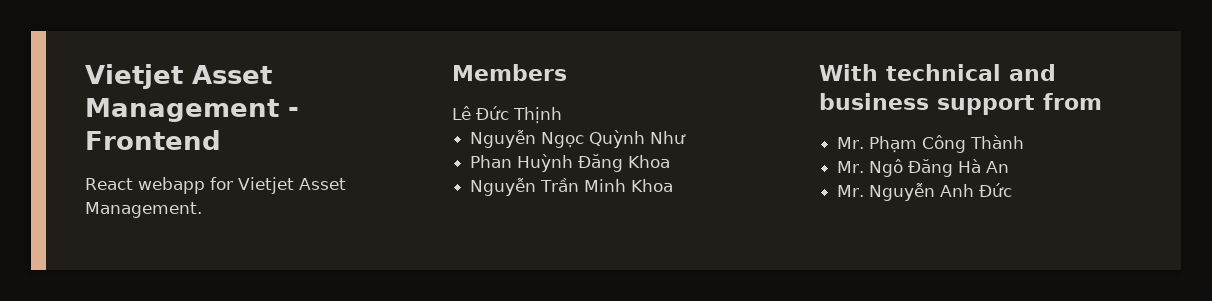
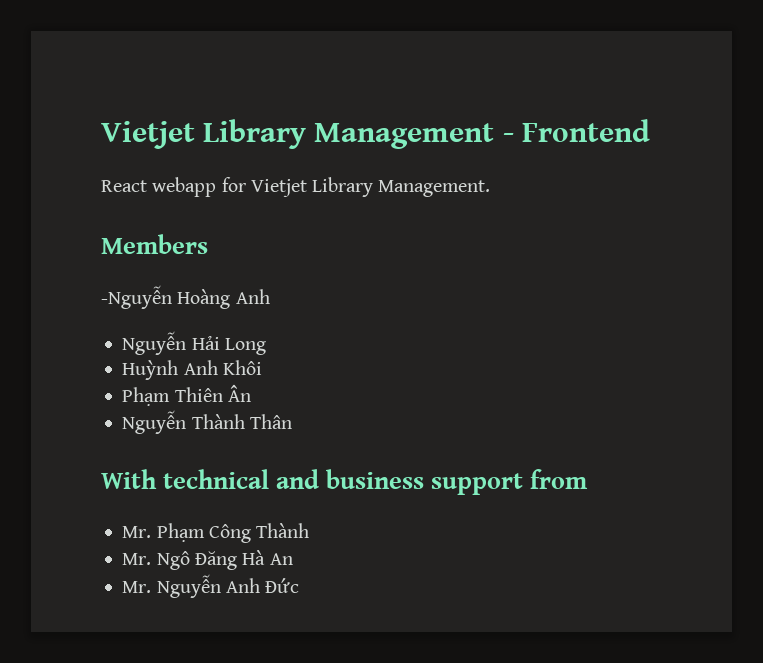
[85,64,272,89] Vietjet Asset -> [101,119,307,149] Vietjet Library
[299,178,346,190] Asset -> [312,177,374,197] Library
[452,106,562,124] [470,130,687,148] [470,154,671,172] [470,178,674,196] Lê Đức Thịnh // Nguyễn Ngọc Quỳnh Như // Phan Huỳnh Đăng Khoa // Nguyễn Trần Minh Khoa -> [101,285,270,309] [122,331,266,355] [122,360,262,380] [122,384,251,406] [122,410,292,434] -Nguyễn Hoàng Anh // Nguyễn Hải Long // Huỳnh Anh Khôi // Phạm Thiên Ân // Nguyễn Thành Thân

